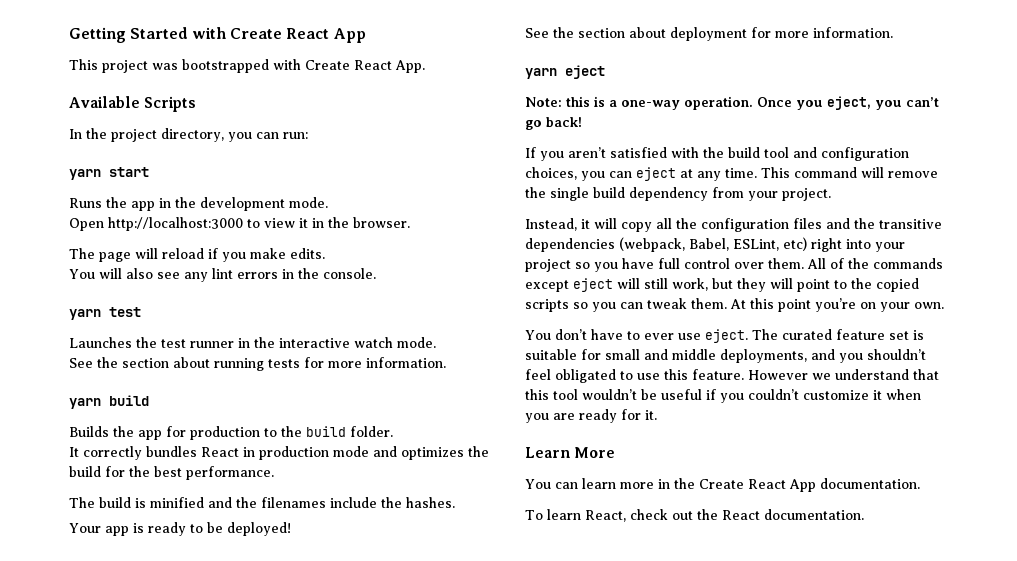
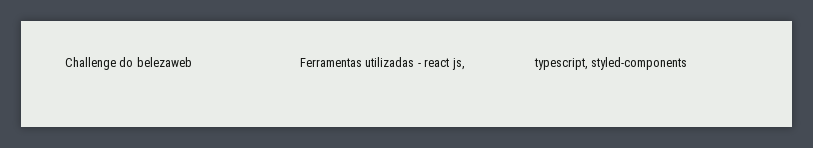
[69,27,366,43] [69,59,425,73] [69,96,197,112] [69,128,308,142] [69,167,149,180] [69,197,328,211] [69,217,410,231] [69,248,325,262] [69,268,376,282] [69,307,141,320] [69,337,436,348] [69,357,446,371] [69,395,149,409] [69,426,393,440] [69,446,489,460] [69,466,274,480] [69,497,455,508] [69,522,291,536] [525,27,893,41] [525,65,605,79] [525,96,939,110] [525,117,582,130] [525,147,909,161] [525,167,938,181] [525,187,831,201] [525,218,942,232] [525,237,905,252] [525,258,943,272] [525,278,919,292] [525,298,944,312] [525,329,924,343] [525,349,926,363] [525,369,939,383] [525,389,921,403] [525,409,657,423] [525,447,616,458] [525,478,920,492] [525,509,864,522] Getting Started with Create React App // This project was bootstrapped with Create React App. // Available Scripts // In the project directory, you can run: // yarn start // Runs the app in the development mode. // Open http://localhost:3000 to view it in the browser. // The page will reload if you make edits. // You will also see any lint errors in the console. // yarn test // Launches the test runner in the interactive watch mode. // See the section about running tests for more information. // yarn build // Builds the app for production to the build folder. // It correctly bundles React in production mode and optimizes the build for the best performance. // The build is minified and the filenames include the hashes. // Your app is ready to be deployed! // See the section about deployment for more information. // yarn eject // Note: this is a one-way operation. Once you eject, you can’t go back! // If you aren’t satisfied with the build tool and configuration choices, you can eject at any time. This command will remove the single build dependency from your project. // Instead, it will copy all the configuration files and the transitive dependencies (webpack, Babel, ESLint, etc) right into your project so you have full control over them. All of the commands except eject will still work, but they will point to the copied scripts so you can tweak them. At this point you’re on your own. // You don’t have to ever use eject. The curated feature set is suitable for small and middle deployments, and you shouldn’t feel obligated to use this feature. However we understand that this tool wouldn’t be useful if you couldn’t customize it when you are ready for it. // Learn More // You can learn more in the Create React App documentation. // To learn React, check out the React documentation. -> [65,57,192,70] [300,57,688,70] Challenge do belezaweb // Ferramentas utilizadas - react js, typescript, styled-components

